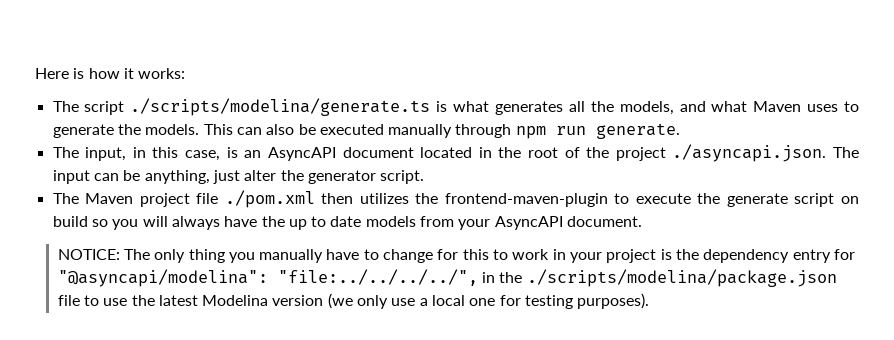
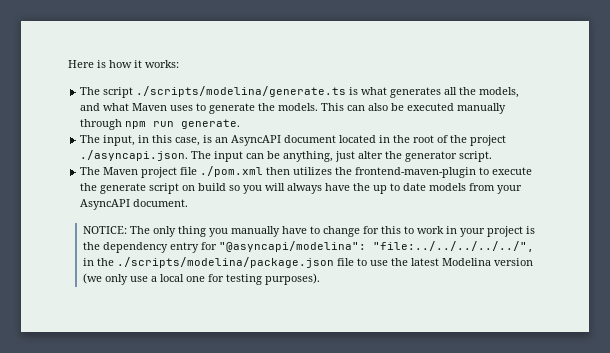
[277,269,478,286] "file:../../../../", -> [372,241,534,252] "file:../../../../../",

